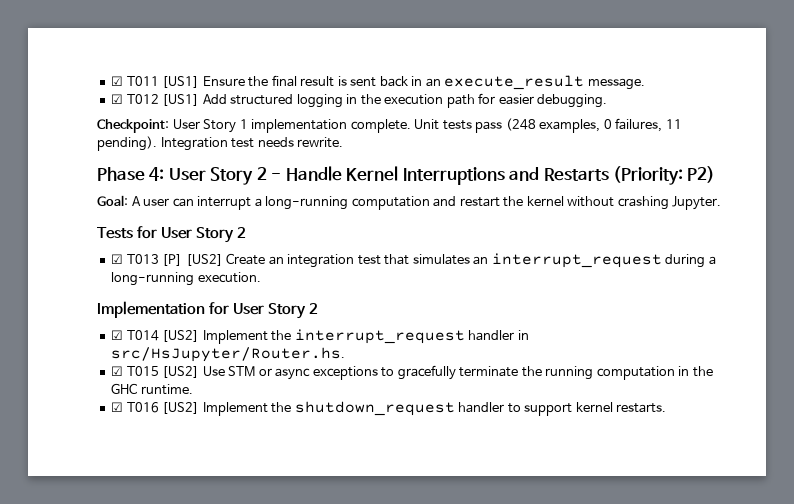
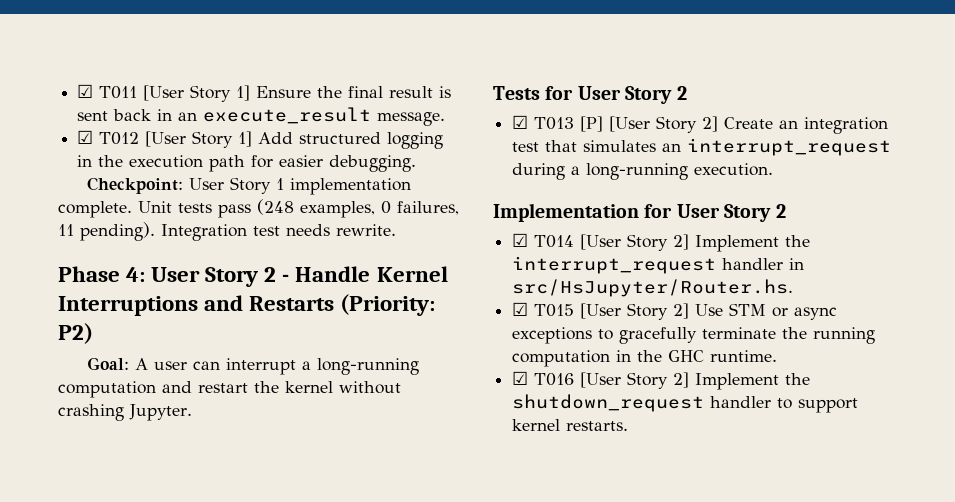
[162,76,200,88] [US1] -> [143,85,251,102] [User Story 1]
[162,94,200,106] [US1] -> [145,131,253,148] [User Story 1]
[185,254,223,266] [US2] -> [609,116,719,133] [User Story 2]
[162,330,200,342] [US2] -> [580,234,690,251] [User Story 2]
[162,366,200,378] [US2] -> [580,303,690,320] [User Story 2]
[162,402,200,414] [US2] -> [580,372,690,389] [User Story 2]

